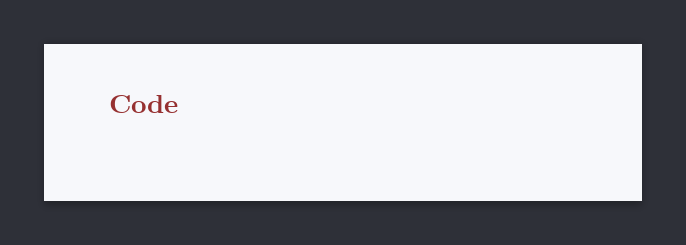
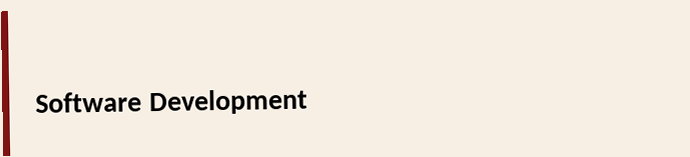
[109,95,178,113] Code -> [35,88,308,116] Software Development

